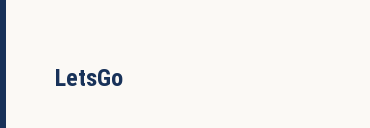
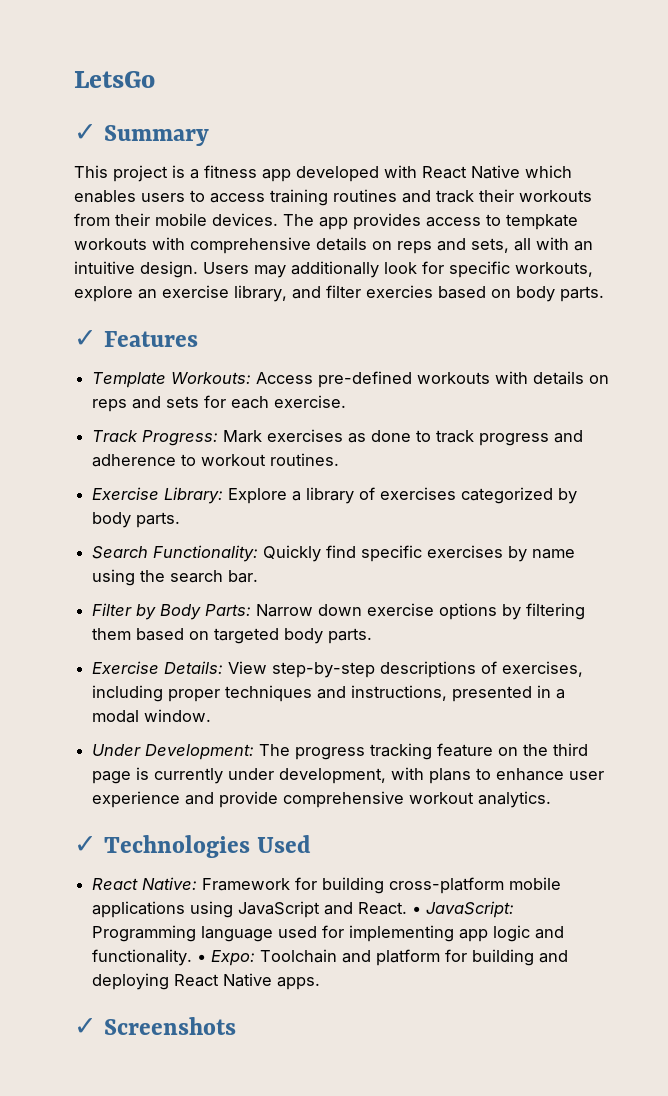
(123, 77) none -> [74,124,210,146] [74,165,572,182] [74,189,592,206] [74,213,578,230] [74,237,593,254] [74,261,593,278] [74,285,604,302] [74,330,199,347] [92,371,610,388] [92,395,347,412] [92,429,584,446] [92,453,340,467] [92,487,578,504] [92,512,181,528] [92,545,576,562] [92,569,259,586] [92,603,586,620] [92,628,373,644] [92,661,584,678] [92,685,566,702] [92,709,212,723] [92,743,589,760] [92,767,605,784] [92,791,552,808] [74,835,312,858] [92,877,562,894] [92,901,515,918] [92,925,565,942] [92,949,569,966] [92,973,321,990] [74,1017,237,1035] // ✓ Summary // This project is a fitness app developed with React Native which enables users to access training routines and track their workouts from their mobile devices. The app provides access to tempkate workouts with comprehensive details on reps and sets, all with an intuitive design. Users may additionally look for specific workouts, explore an exercise library, and filter exercies based on body parts. // ✓ Features // Template Workouts: Access pre-defined workouts with details on reps and sets for each exercise. // Track Progress: Mark exercises as done to track progress and adherence to workout routines. // Exercise Library: Explore a library of exercises categorized by body parts. // Search Functionality: Quickly find specific exercises by name using the search bar. // Filter by Body Parts: Narrow down exercise options by filtering them based on targeted body parts. // Exercise Details: View step-by-step descriptions of exercises, including proper techniques and instructions, presented in a modal window. // Under Development: The progress tracking feature on the third page is currently under development, with plans to enhance user experience and provide comprehensive workout analytics. // ✓ Technologies Used // React Native: Framework for building cross-platform mobile applications using JavaScript and React. • JavaScript: Programming language used for implementing app logic and functionality. • Expo: Toolchain and platform for building and deploying React Native apps. // ✓ Screenshots

